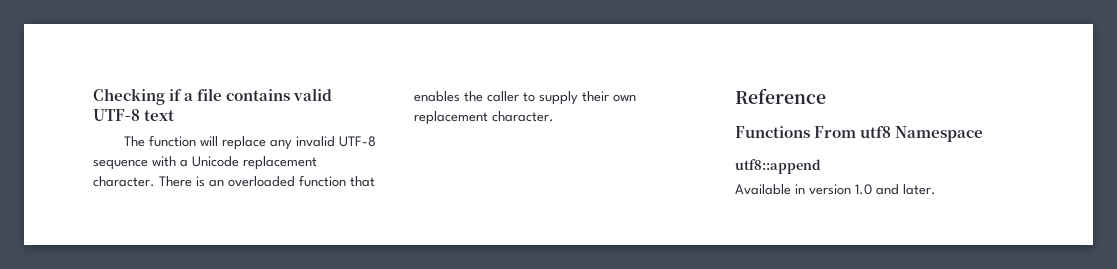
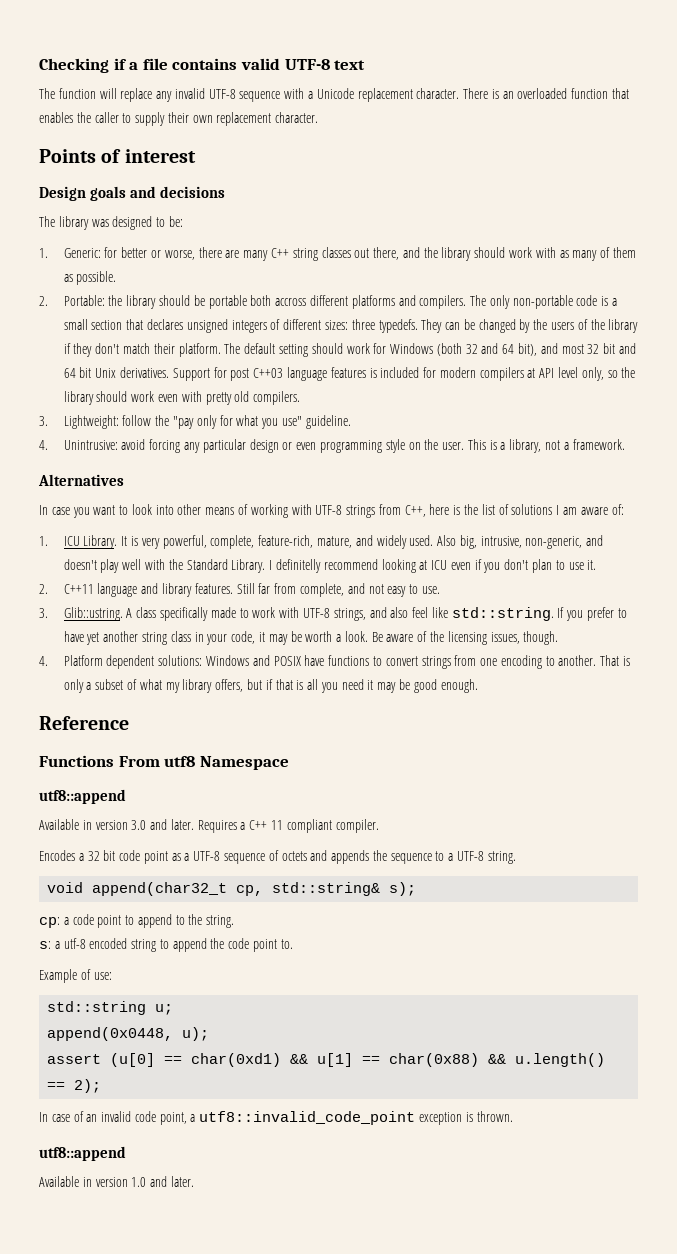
(554, 116) none -> [39,149,196,163] [39,186,225,201] [39,216,183,230] [39,247,636,261] [63,271,117,285] [39,295,617,309] [63,319,639,333] [63,343,636,357] [63,367,636,381] [63,391,301,405] [39,415,351,429] [39,439,625,453] [38,474,124,486] [39,504,624,518] [39,535,604,549] [63,559,597,573] [39,583,440,597] [39,607,627,621] [63,631,559,645] [39,655,630,669] [63,679,478,693] // Points of interest // Design goals and decisions // The library was designed to be: // 1. Generic: for better or worse, there are many C++ string classes out there, and the library should work with as many of them as possible. // 2. Portable: the library should be portable both accross different platforms and compilers. The only non-portable code is a small section that declares unsigned integers of different sizes: three typedefs. They can be changed by the users of the library if they don't match their platform. The default setting should work for Windows (both 32 and 64 bit), and most 32 bit and 64 bit Unix derivatives. Support for post C++03 language features is included for modern compilers at API level only, so the library should work even with pretty old compilers. // 3. Lightweight: follow the "pay only for what you use" guideline. // 4. Unintrusive: avoid forcing any particular design or even programming style on the user. This is a library, not a framework. // Alternatives // In case you want to look into other means of working with UTF-8 strings from C++, here is the list of solutions I am aware of: // 1. ICU Library. It is very powerful, complete, feature-rich, mature, and widely used. Also big, intrusive, non-generic, and doesn't play well with the Standard Library. I definitelly recommend looking at ICU even if you don't plan to use it. // 2. C++11 language and library features. Still far from complete, and not easy to use. // 3. Glib::ustring. A class specifically made to work with UTF-8 strings, and also feel like std::string. If you prefer to have yet another string class in your code, it may be worth a look. Be aware of the licensing issues, though. // 4. Platform dependent solutions: Windows and POSIX have functions to convert strings from one encoding to another. That is only a subset of what my library offers, but if that is all you need it may be good enough.
(821, 166) none -> [39,819,379,833] [39,850,516,864] [47,882,417,896] [39,914,235,928] [39,938,293,952] [39,969,112,983] [47,1001,174,1015] [47,1027,210,1041] [47,1053,606,1067] [47,1079,102,1093] [39,1111,513,1125] [39,1146,126,1161] // Available in version 3.0 and later. Requires a C++ 11 compliant compiler. // Encodes a 32 bit code point as a UTF-8 sequence of octets and appends the sequence to a UTF-8 string. // void append(char32_t cp, std::string& s); // cp: a code point to append to the string. // s: a utf-8 encoded string to append the code point to. // Example of use: // std::string u; // append(0x0448, u); // assert (u[0] == char(0xd1) && u[1] == char(0x88) && u.length() == 2); // In case of an invalid code point, a utf8::invalid_code_point exception is thrown. // utf8::append

